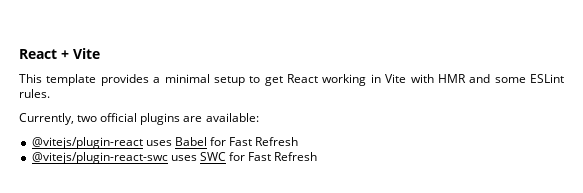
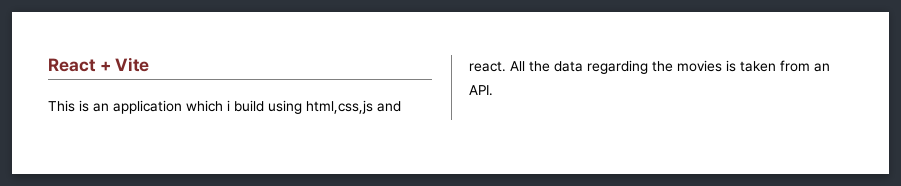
[46,74,564,86] [19,89,50,98] [19,113,259,125] [31,137,299,149] [31,152,318,164] template provides a minimal setup to get React working in Vite with HMR and some ESLint rules. // Currently, two official plugins are available: // @vitejs/plugin-react uses Babel for Fast Refresh // @vitejs/plugin-react-swc uses SWC for Fast Refresh -> [79,100,401,114] [469,60,830,74] [469,85,493,96] is an application which i build using html,css,js and react. All the data regarding the movies is taken from an API.

